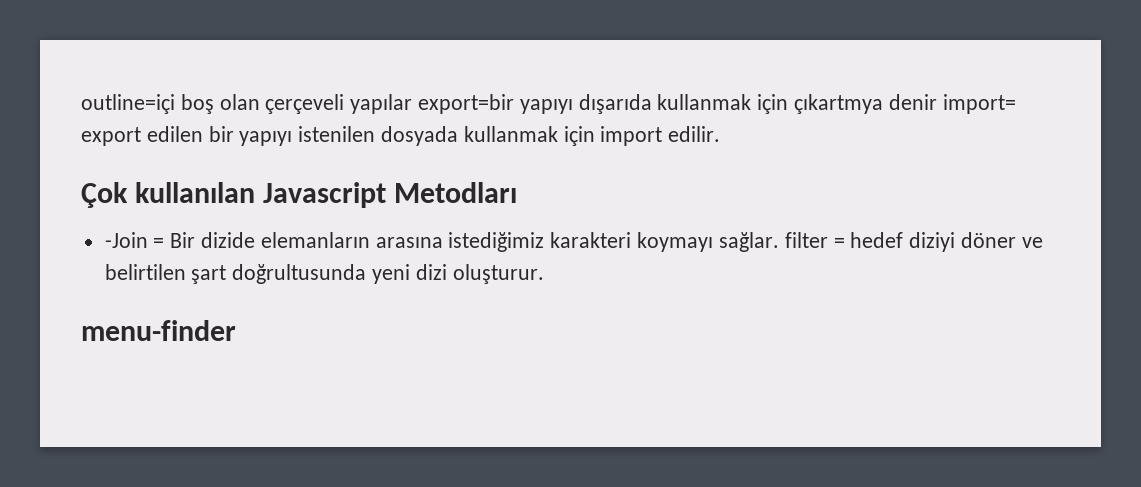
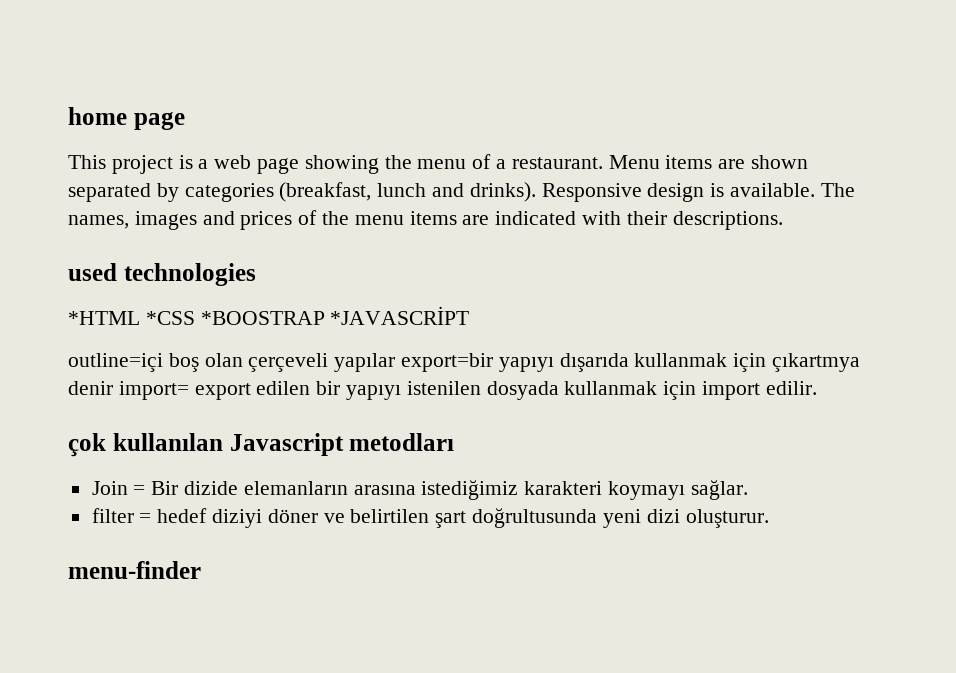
(81, 104) none -> [68,107,185,130] [68,154,809,174] [68,182,855,202] [68,210,783,230] [68,263,256,286] [68,306,470,325] home page // This project is a web page showing the menu of a restaurant. Menu items are shown separated by categories (breakfast, lunch and drinks). Responsive design is available. The names, images and prices of the menu items are indicated with their descriptions. // used technologies // *HTML *CSS *BOOSTRAP *JAVASCRİPT //
[81,182,128,208] Çok -> [68,433,106,457] çok
[394,182,518,203] [104,232,148,248] Metodları // -Join -> [349,433,455,451] [91,481,128,495] metodları // Join
(779, 242) none -> (748, 490) //

